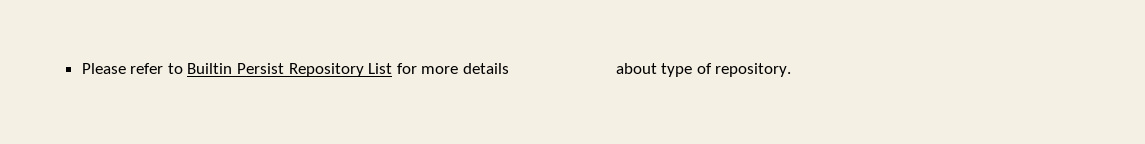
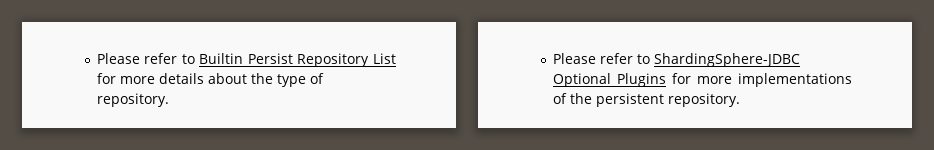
(657, 68) none -> [250,73,273,84] the
(792, 70) none -> [552,53,800,67] [552,73,852,87] [552,93,740,107] // Please refer to ShardingSphere-JDBC Optional Plugins for more implementations of the persistent repository.

